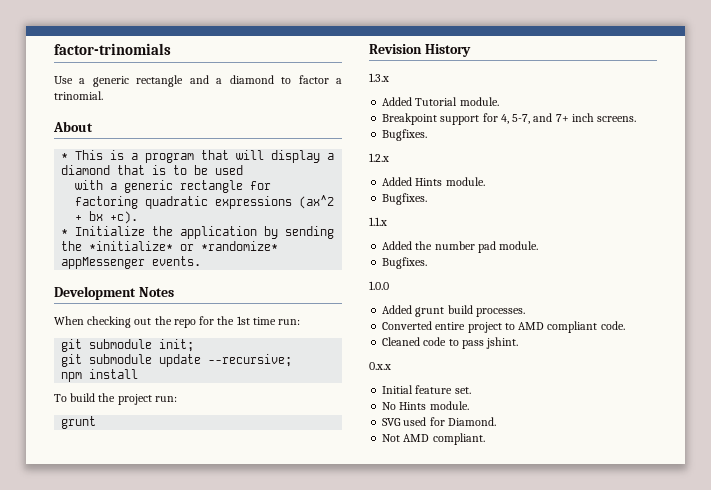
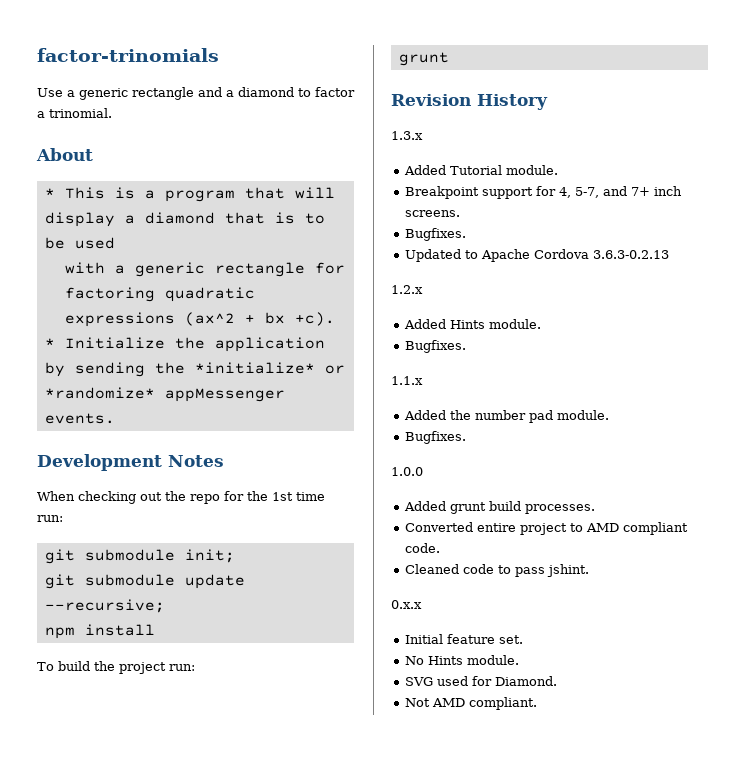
(428, 135) none -> [405,249,670,262] // Updated to Apache Cordova 3.6.3-0.2.13

